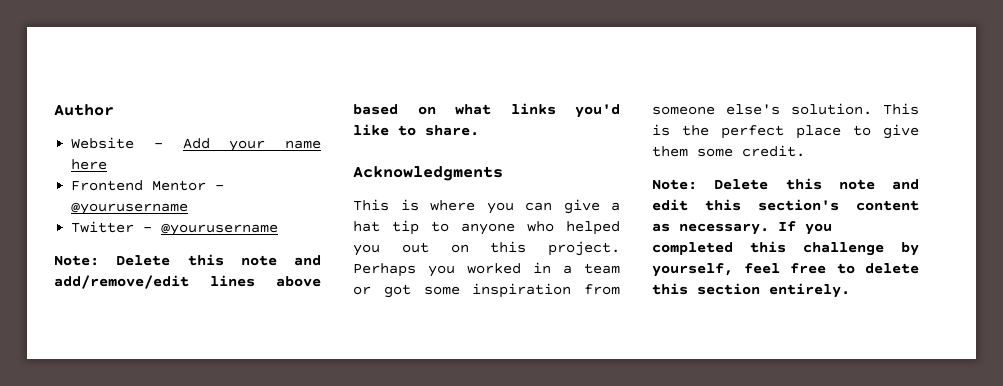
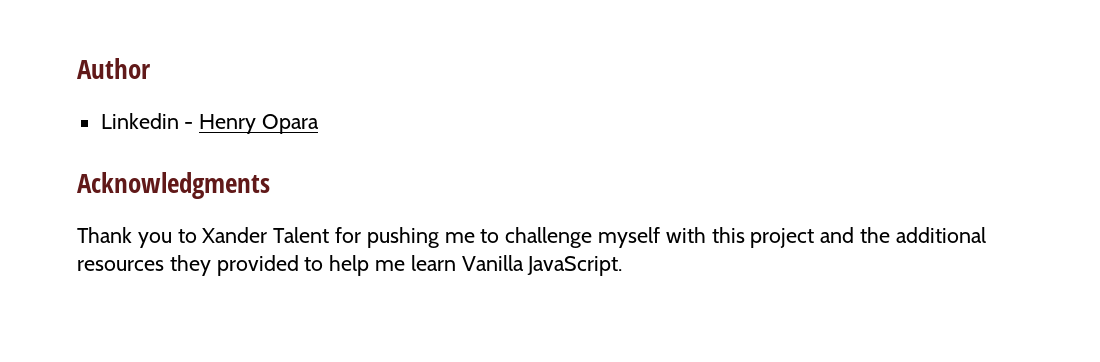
[71,137,321,152] [71,159,108,170] [71,180,225,191] [71,202,189,215] [71,221,279,236] [54,254,321,266] [54,275,321,289] [353,103,620,118] [353,124,479,136] [353,166,503,181] [353,199,620,214] [353,220,620,235] [353,241,620,256] [353,262,620,277] [353,283,620,298] [652,103,919,115] [652,124,919,139] [652,145,805,157] [652,178,919,190] [652,199,919,211] [652,221,832,235] [652,241,919,256] [652,263,919,277] [652,283,850,298] Website - Add your name here // Frontend Mentor - @yourusername // Twitter - @yourusername // Note: Delete this note and add/remove/edit lines above based on what links you'd like to share. // Acknowledgments // This is where you can give a hat tip to anyone who helped you out on this project. Perhaps you worked in a team or got some inspiration from someone else's solution. This is the perfect place to give them some credit. // Note: Delete this note and edit this section's content as necessary. If you completed this challenge by yourself, feel free to delete this section entirely. -> [100,113,320,134] [77,172,270,199] [77,227,986,248] [77,255,623,276] Linkedin - Henry Opara // Acknowledgments // Thank you to Xander Talent for pushing me to challenge myself with this project and the additional resources they provided to help me learn Vanilla JavaScript.

